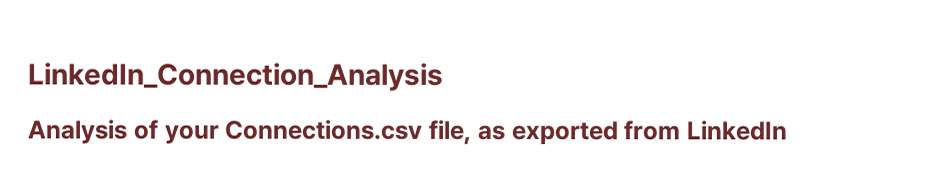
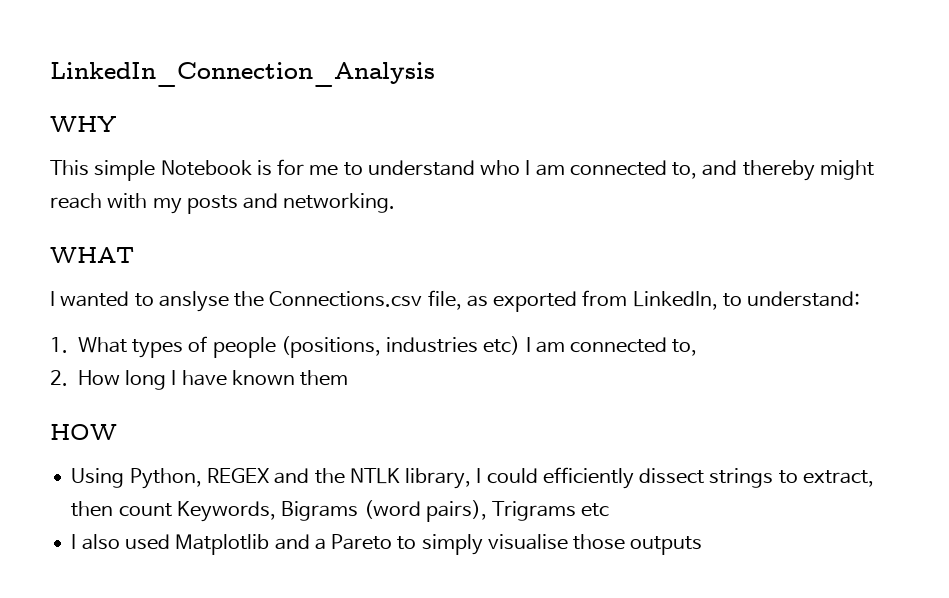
[27,119,219,144] Analysis of your -> [50,116,116,132] [50,159,874,181] [50,193,396,214] [50,247,134,263] [50,291,265,312] WHY // This simple Notebook is for me to understand who I am connected to, and thereby might reach with my posts and networking. // WHAT // I wanted to anslyse the
[686,120,787,141] LinkedIn -> [632,291,861,310] [50,336,698,358] [50,370,349,390] [50,424,117,440] [71,467,874,489] [71,500,610,522] [71,534,703,555] LinkedIn, to understand: // 1. What types of people (positions, industries etc) I am connected to, // 2. How long I have known them // HOW // Using Python, REGEX and the NTLK library, I could efficiently dissect strings to extract, then count Keywords, Bigrams (word pairs), Trigrams etc // I also used Matplotlib and a Pareto to simply visualise those outputs

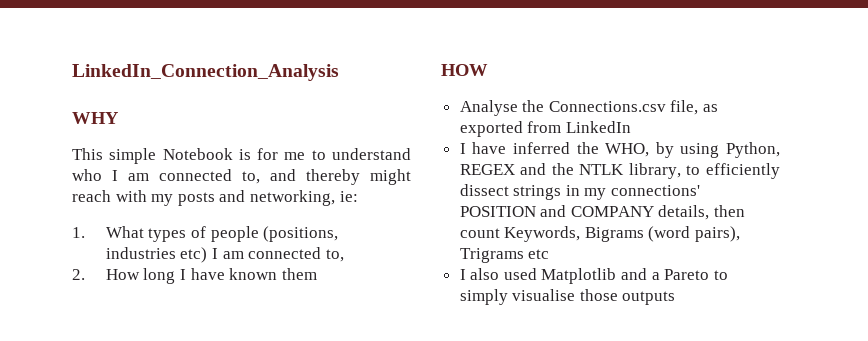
[283,193,396,213] [50,247,134,263] [50,290,861,312] networking. // WHAT // I wanted to anslyse the Connections.csv file, as exported from LinkedIn, to understand: -> [249,190,358,206] networking, ie:
[71,468,125,488] Using -> [459,100,719,116] [459,121,631,137] [459,142,720,158] Analyse the Connections.csv file, as exported from LinkedIn // I have inferred the WHO, by using
[476,468,538,484] I could -> [686,165,701,175] to
[778,470,874,487] to extract, -> [565,185,701,200] [459,205,710,220] in my connections' POSITION and COMPANY details,

